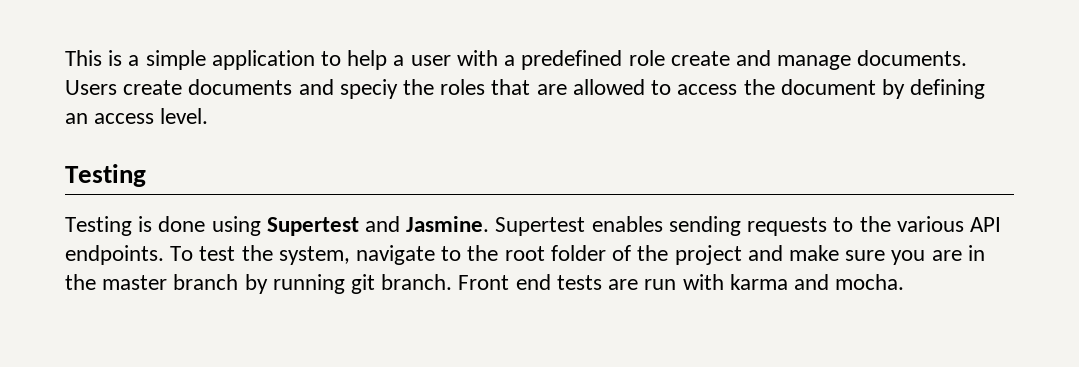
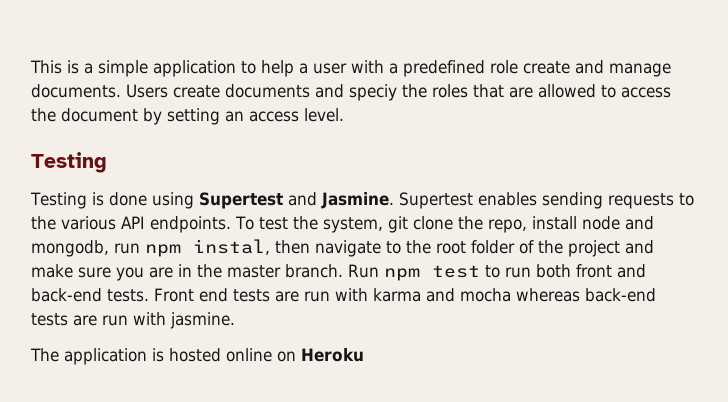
[910,79,986,99] defining -> [167,108,220,125] setting
(350, 255) none -> [387,216,654,233] [31,239,310,257] git clone the repo, install node and mongodb, run npm instal, then
[173,274,453,294] branch by running git branch. -> [285,264,646,281] [31,288,149,302] branch. Run npm test to run both front and back-end tests.
[835,274,905,290] mocha. -> [459,288,656,302] [31,312,235,329] [30,348,364,365] mocha whereas back-end tests are run with jasmine. // The application is hosted online on Heroku

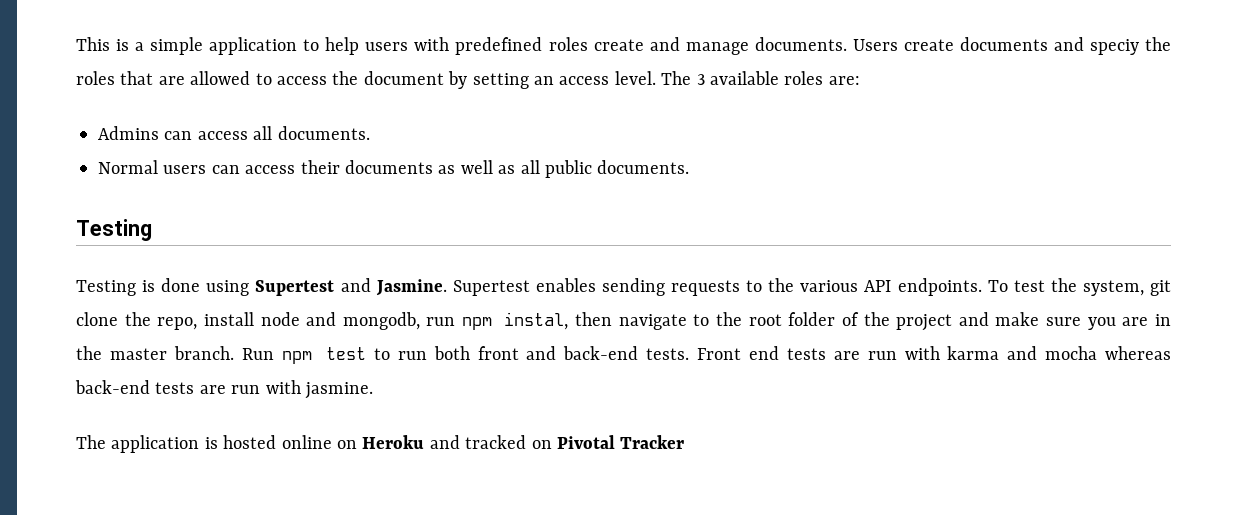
[299,60,518,77] a user with a predefined role -> [365,37,588,55] users with predefined roles
(344, 115) none -> [661,71,860,85] [98,126,370,140] [98,160,690,178] The 3 available roles are: // Admins can access all documents. // Normal users can access their documents as well as all public documents.
(364, 355) none -> [429,435,685,449] and tracked on Pivotal Tracker

